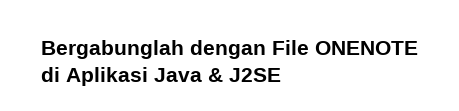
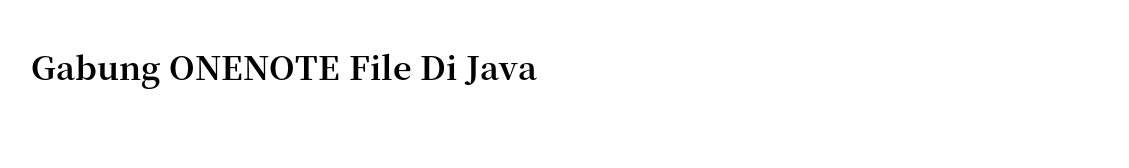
[41,40,418,59] [41,67,281,86] Bergabunglah dengan File ONENOTE di Aplikasi Java & J2SE -> [31,53,538,89] Gabung ONENOTE File Di Java

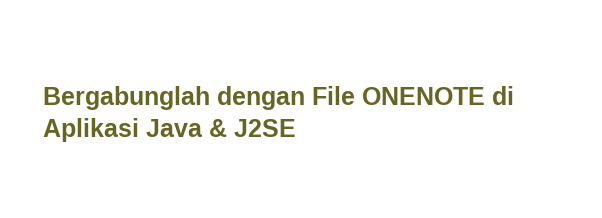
[31,53,538,89] Gabung ONENOTE File Di Java -> [43,86,514,110] [43,118,296,142] Bergabunglah dengan File ONENOTE di Aplikasi Java & J2SE

